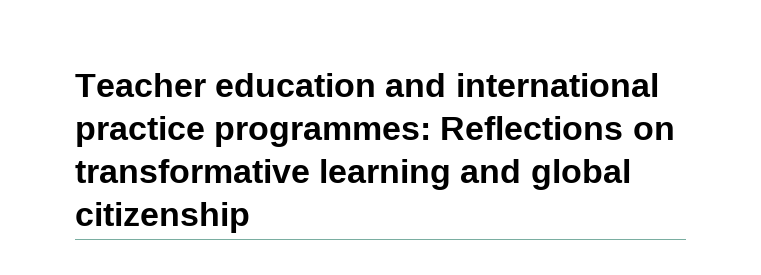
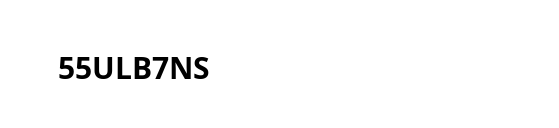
[75,73,659,97] [75,116,675,147] [75,159,631,190] [75,202,250,233] Teacher education and international practice programmes: Reflections on transformative learning and global citizenship -> [58,57,210,79] 55ULB7NS

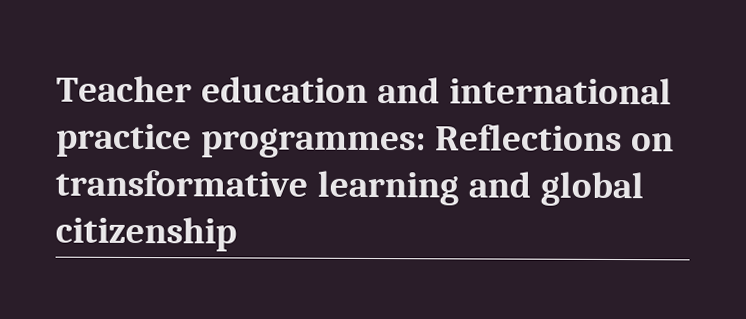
[58,57,210,79] 55ULB7NS -> [56,75,672,105] [56,123,674,159] [55,169,644,207] [55,216,237,252] Teacher education and international practice programmes: Reflections on transformative learning and global citizenship

